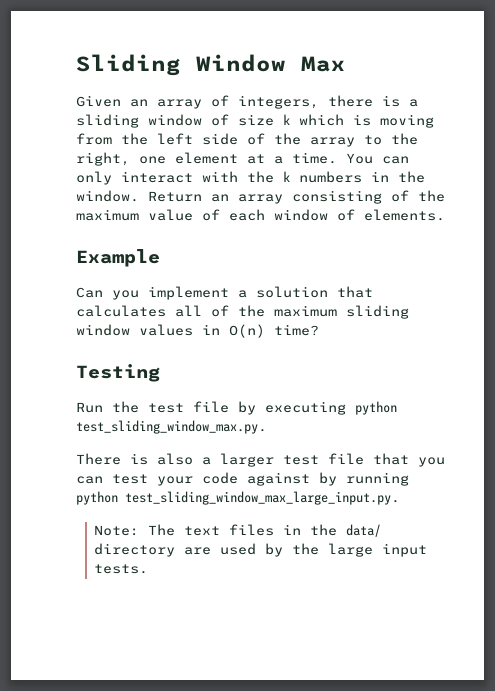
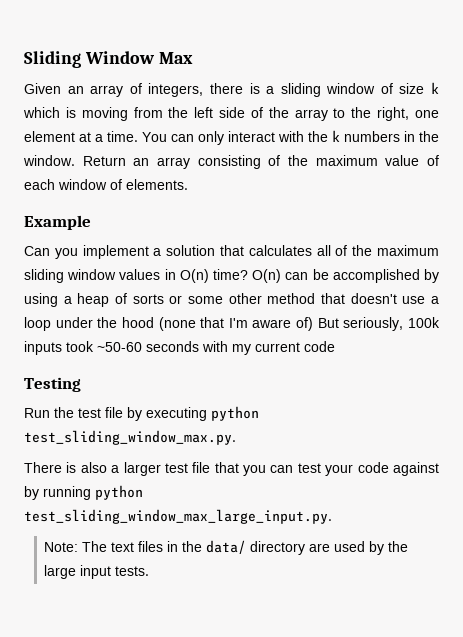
(319, 330) none -> [252,269,439,283] [24,293,440,307] [24,317,440,331] [24,341,335,355] O(n) can be accomplished by using a heap of sorts or some other method that doesn't use a loop under the hood (none that I'm aware of) But seriously, 100k inputs took ~50-60 seconds with my current code

